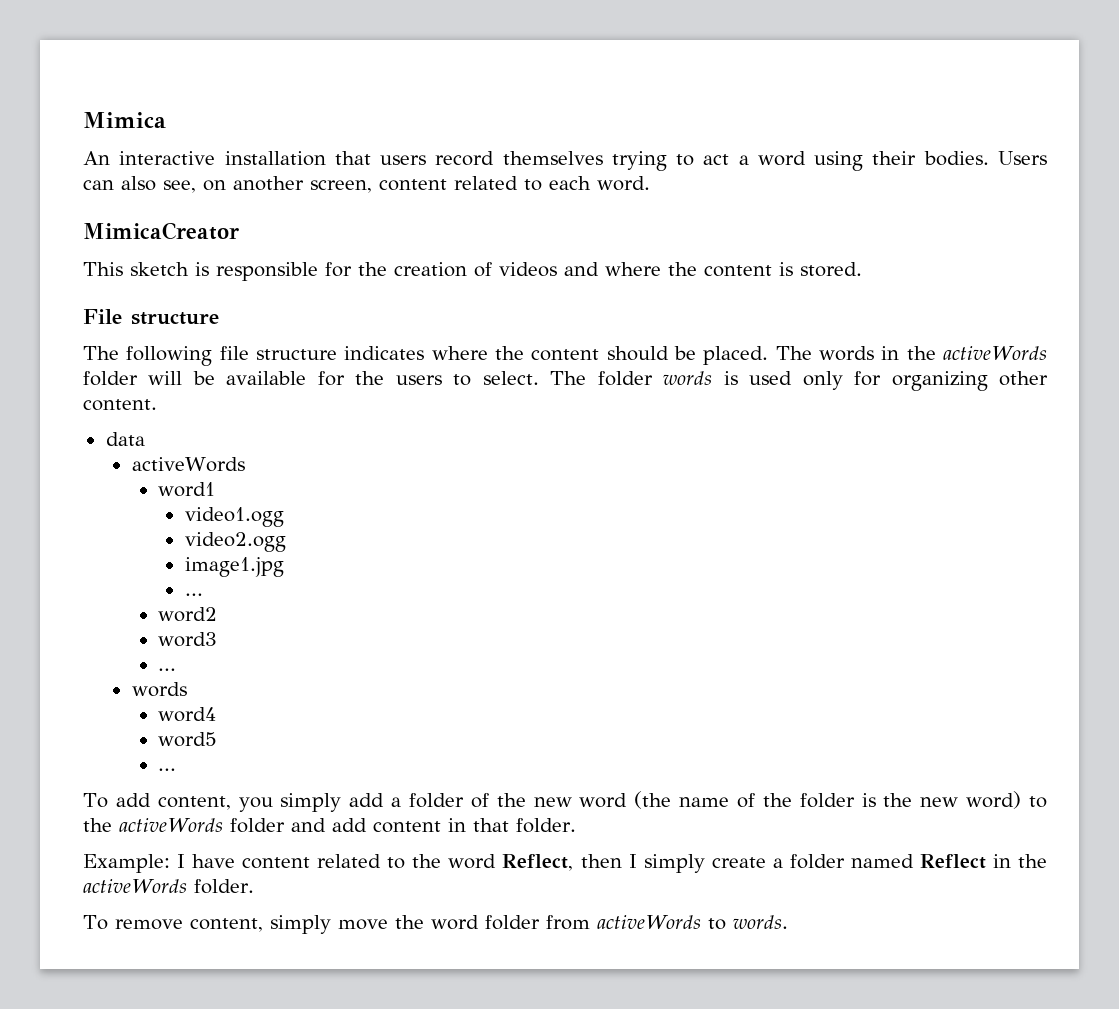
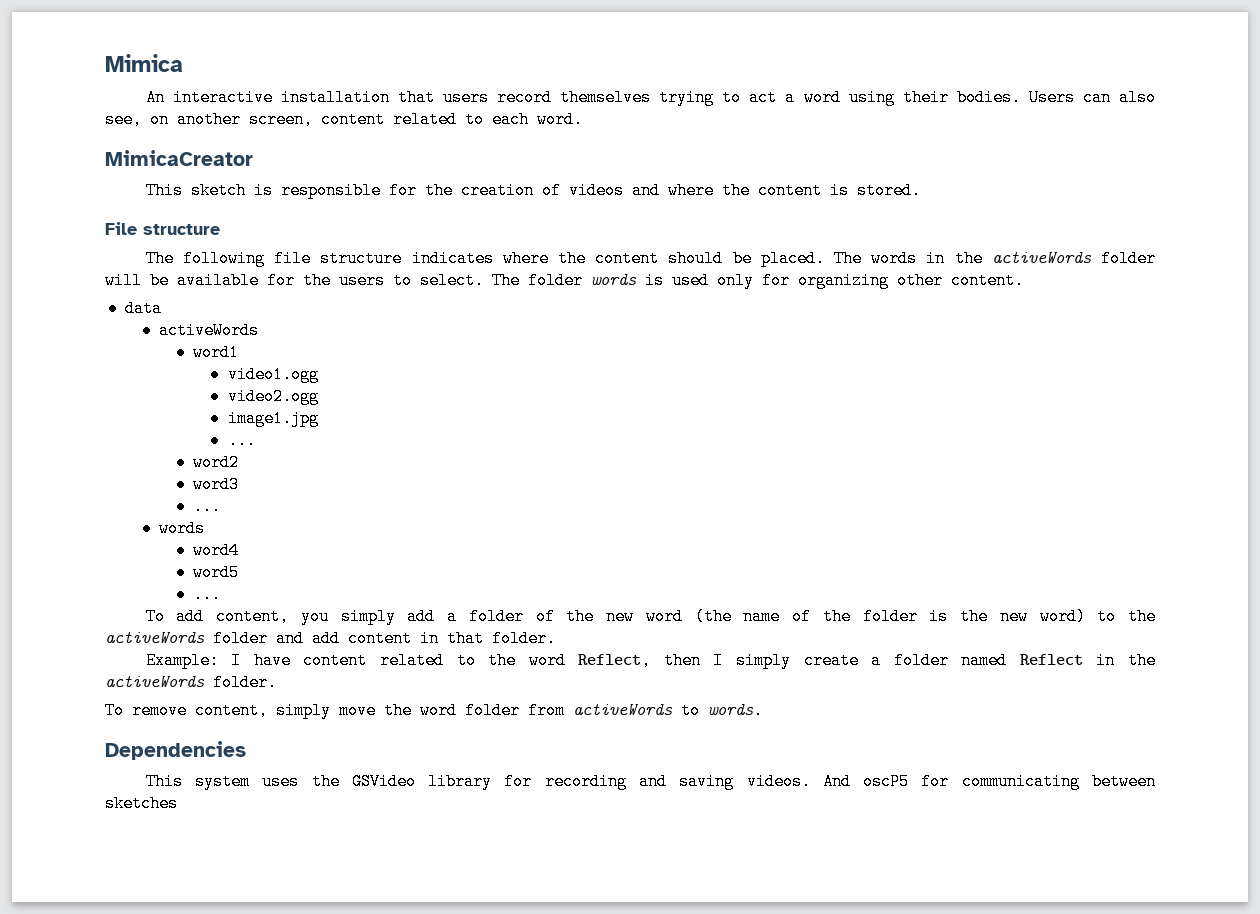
(788, 922) none -> [105,741,246,760] [145,773,1156,790] [105,795,178,812] // Dependencies // This system uses the GSVideo library for recording and saving videos. And oscP5 for communicating between sketches

